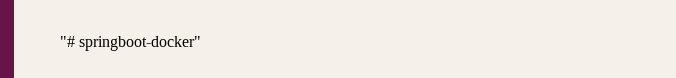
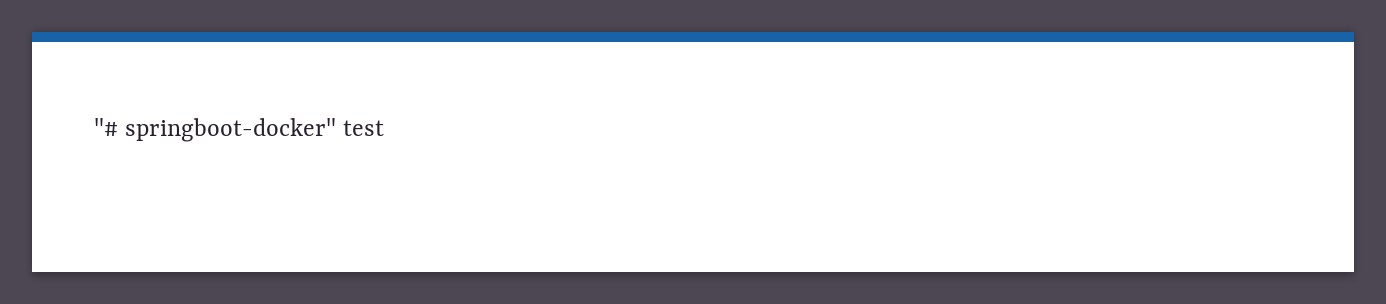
(202, 43) none -> [343,120,385,136] test

